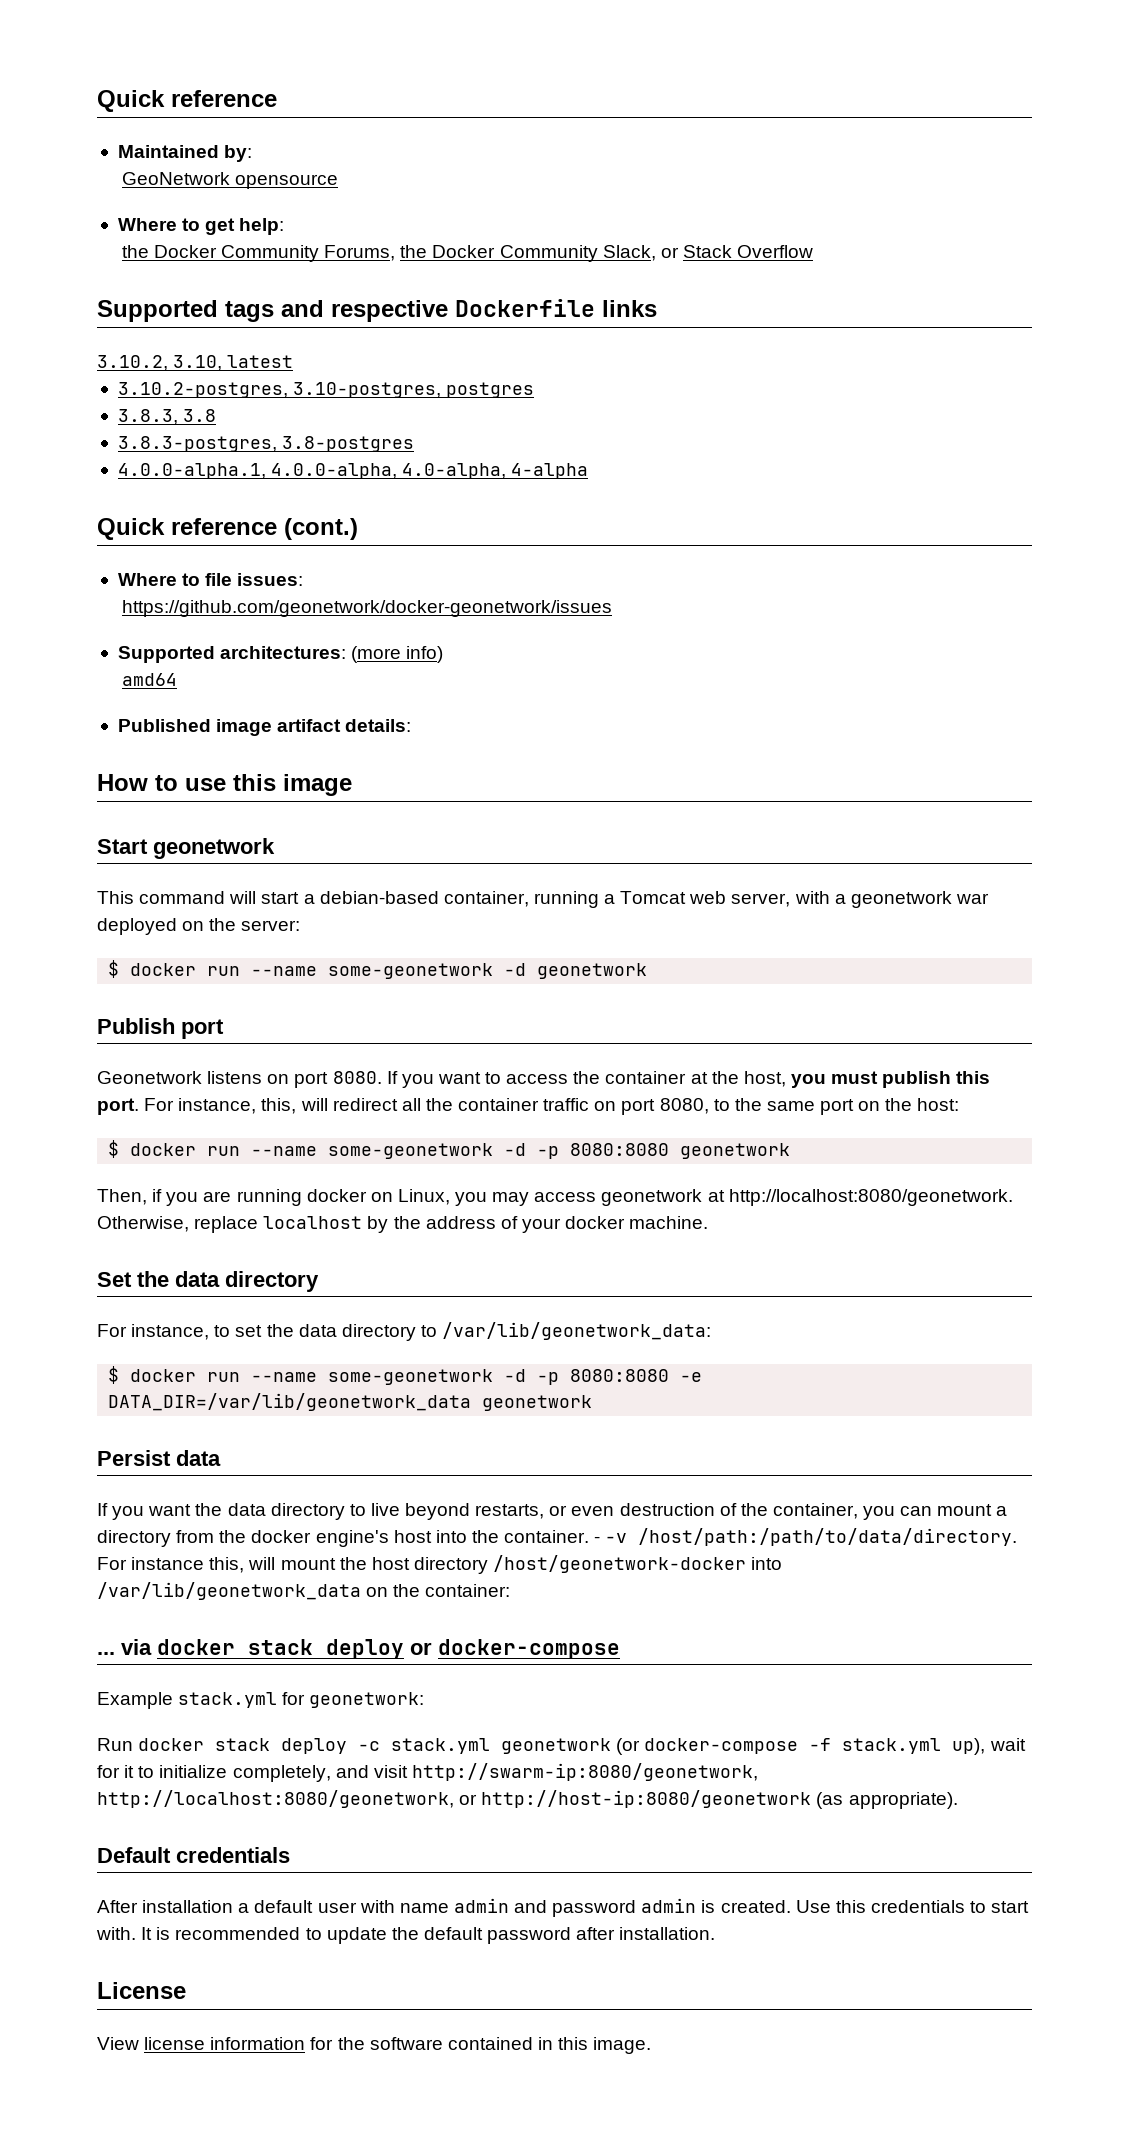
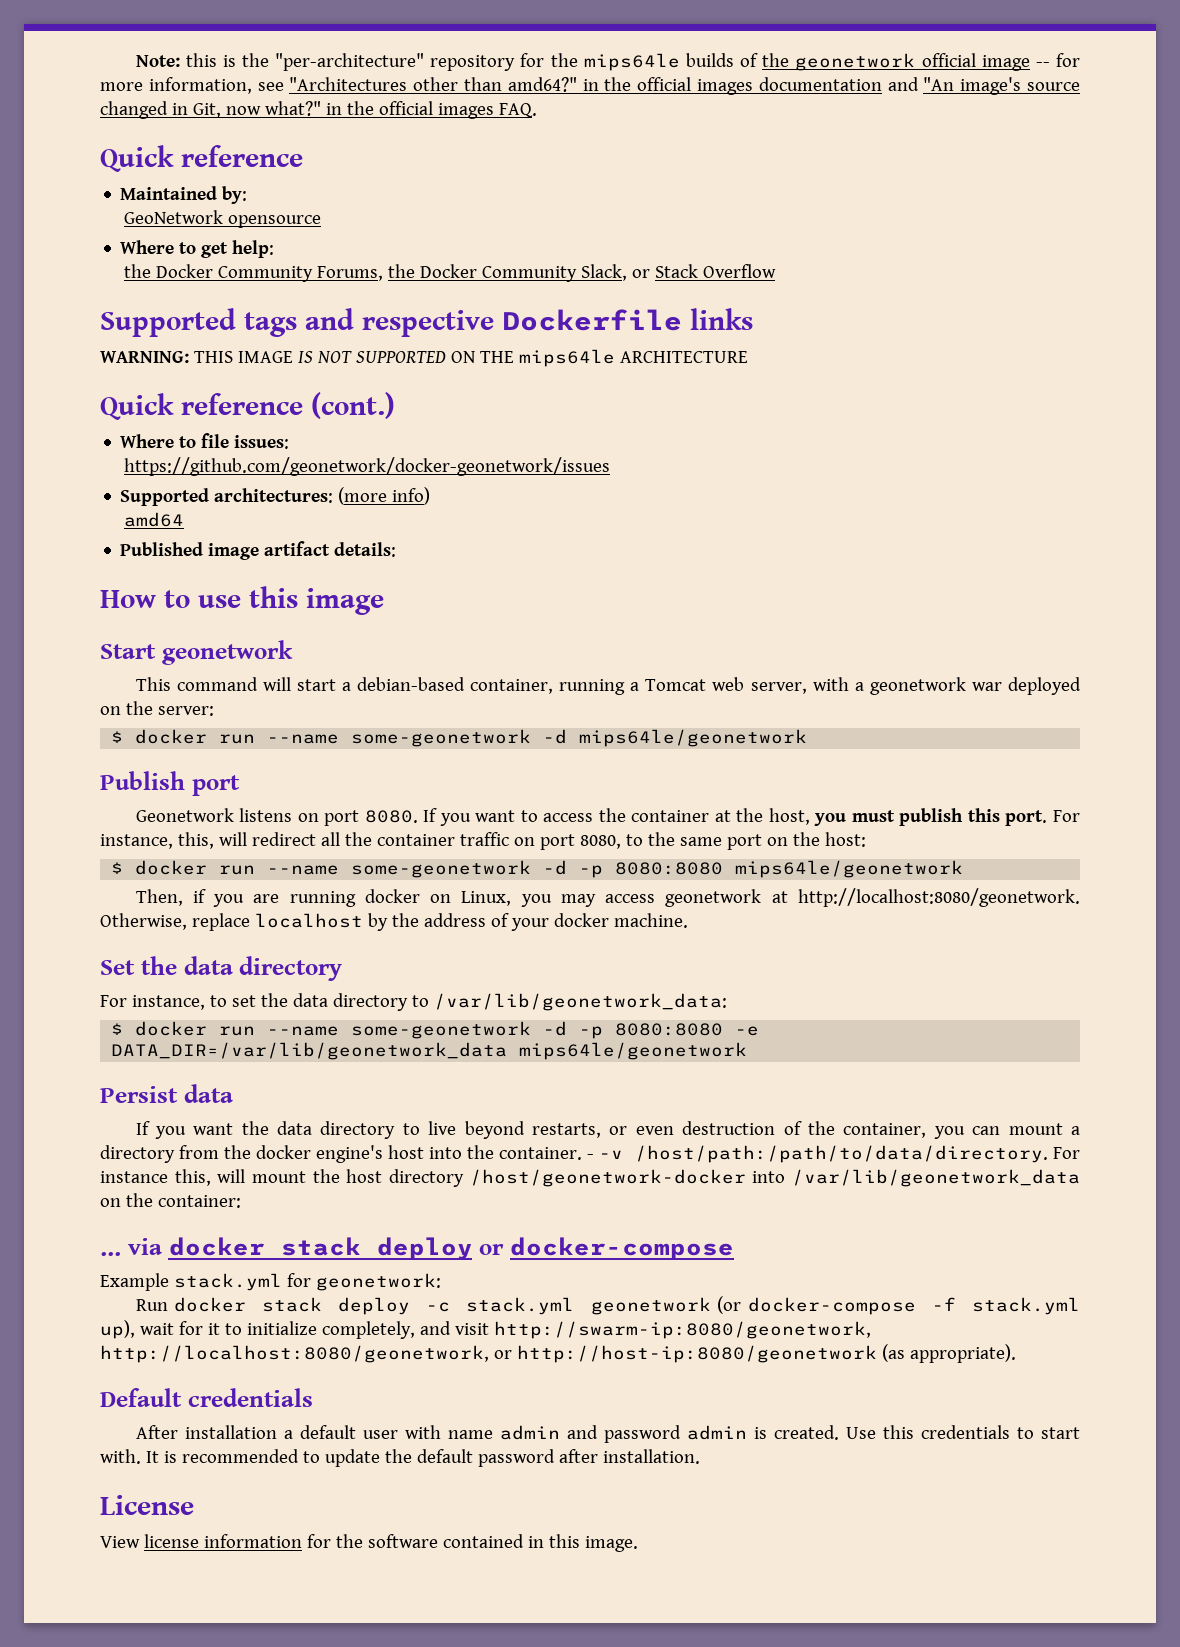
(97, 101) none -> [135,53,1081,71] [100,77,1080,95] [100,101,537,119] Note: this is the "per-architecture" repository for the mips64le builds of the geonetwork official image -- for more information, see "Architectures other than amd64?" in the official images documentation and "An image's source changed in Git, now what?" in the official images FAQ. //
[97,355,294,371] [117,382,535,398] [117,409,217,425] [117,436,415,452] [117,463,589,479] 3.10.2, 3.10, latest // 3.10.2-postgres, 3.10-postgres, postgres // 3.8.3, 3.8 // 3.8.3-postgres, 3.8-postgres // 4.0.0-alpha.1, 4.0.0-alpha, 4.0-alpha, 4-alpha -> [100,349,748,367] WARNING: THIS IMAGE IS NOT SUPPORTED ON THE mips64le ARCHITECTURE
[537,963,648,979] geonetwork -> [579,729,808,747] mips64le/geonetwork
[680,1143,791,1159] geonetwork -> [735,860,964,878] mips64le/geonetwork
[482,1395,593,1411] geonetwork -> [519,1042,748,1060] mips64le/geonetwork

